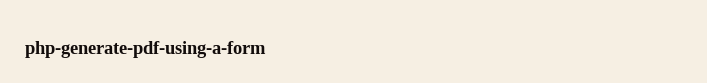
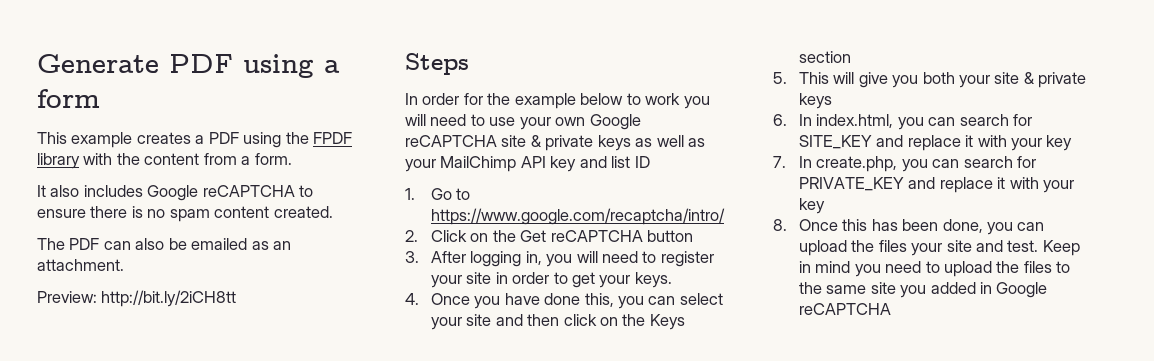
[25,41,266,58] php-generate-pdf-using-a-form -> [37,54,340,78] [37,89,100,108] [37,132,353,148] [37,153,292,169] [37,185,314,201] [37,206,333,222] [37,238,292,250] [37,259,124,271] [37,290,237,307] [405,53,469,75] [405,93,710,109] [405,114,641,130] [405,135,706,151] [405,156,650,172] [405,188,471,200] [430,208,725,225] [405,230,693,242] [405,251,714,267] [430,272,672,288] [405,293,723,309] [430,314,685,330] [798,51,851,63] [773,72,1087,88] [798,93,832,109] [773,114,1032,130] [798,135,1073,151] [773,156,1036,172] [798,177,1074,193] [798,198,825,214] [773,219,1045,235] [798,240,1080,256] [798,261,1071,277] [798,282,1048,298] [798,303,891,315] Generate PDF using a form // This example creates a PDF using the FPDF library with the content from a form. // It also includes Google reCAPTCHA to ensure there is no spam content created. // The PDF can also be emailed as an attachment. // Preview: http://bit.ly/2iCH8tt // Steps // In order for the example below to work you will need to use your own Google reCAPTCHA site & private keys as well as your MailChimp API key and list ID // 1. Go to https://www.google.com/recaptcha/intro/ // 2. Click on the Get reCAPTCHA button // 3. After logging in, you will need to register your site in order to get your keys. // 4. Once you have done this, you can select your site and then click on the Keys section // 5. This will give you both your site & private keys // 6. In index.html, you can search for SITE_KEY and replace it with your key // 7. In create.php, you can search for PRIVATE_KEY and replace it with your key // 8. Once this has been done, you can upload the files your site and test. Keep in mind you need to upload the files to the same site you added in Google reCAPTCHA

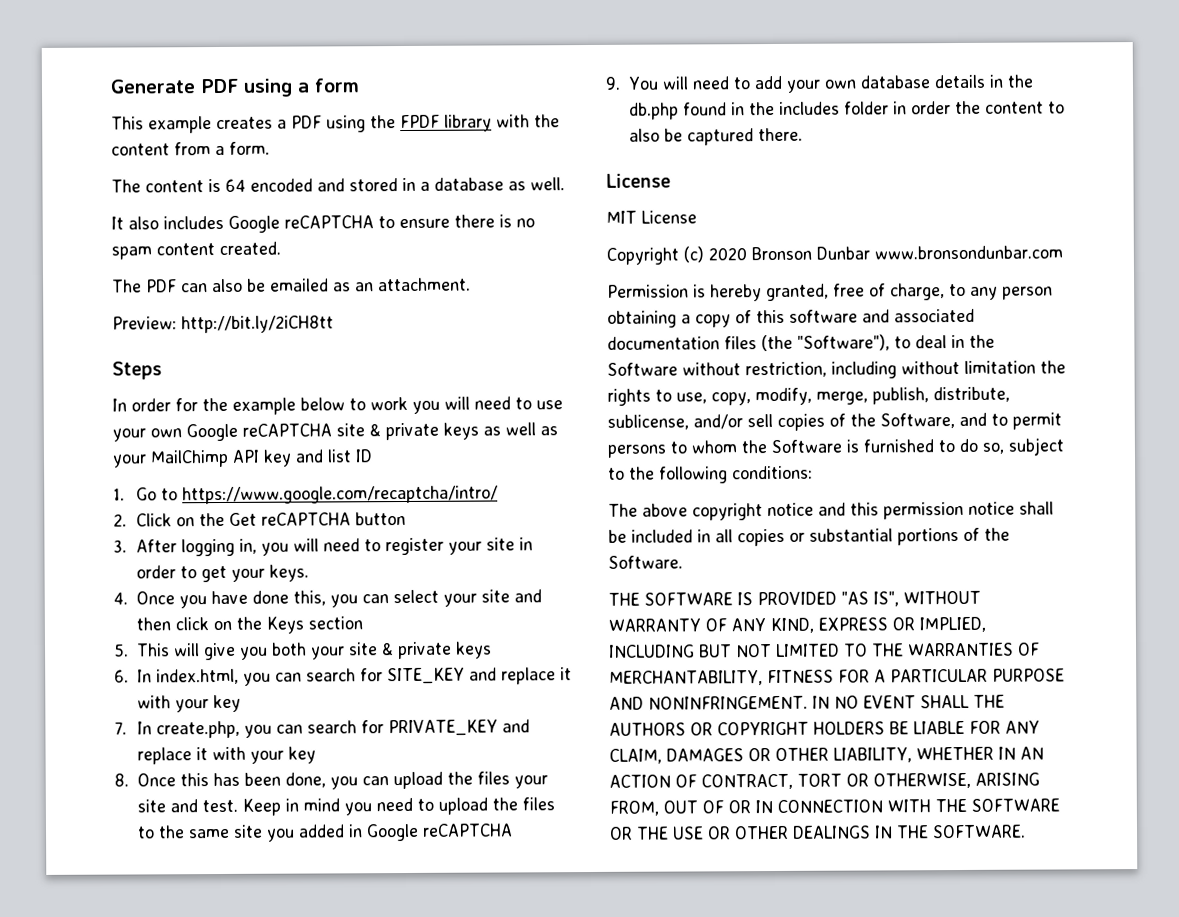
(292, 159) none -> [111,177,565,193] // The content is 64 encoded and stored in a database as well.
(891, 309) none -> [605,74,1033,93] [628,100,1065,120] [628,127,803,146] [606,173,671,188] [606,210,697,224] [606,245,1063,265] [607,283,1053,302] [607,308,975,328] [607,334,995,352] [607,360,1066,379] [607,386,1010,406] [607,412,1062,431] [607,437,1064,458] [608,465,813,484] [608,501,1054,521] [608,527,1010,547] [608,555,683,569] [608,590,981,607] [608,616,986,634] [609,642,1040,658] [609,668,1065,686] [609,694,1005,710] [609,720,1040,736] [609,746,1044,764] [609,772,1040,790] [609,798,1060,816] [609,824,1026,840] // 9. You will need to add your own database details in the db.php found in the includes folder in order the content to also be captured there. // License // MIT License // Copyright (c) 2020 Bronson Dunbar www.bronsondunbar.com // Permission is hereby granted, free of charge, to any person obtaining a copy of this software and associated documentation files (the "Software"), to deal in the Software without restriction, including without limitation the rights to use, copy, modify, merge, publish, distribute, sublicense, and/or sell copies of the Software, and to permit persons to whom the Software is furnished to do so, subject to the following conditions: // The above copyright notice and this permission notice shall be included in all copies or substantial portions of the Software. // THE SOFTWARE IS PROVIDED "AS IS", WITHOUT WARRANTY OF ANY KIND, EXPRESS OR IMPLIED, INCLUDING BUT NOT LIMITED TO THE WARRANTIES OF MERCHANTABILITY, FITNESS FOR A PARTICULAR PURPOSE AND NONINFRINGEMENT. IN NO EVENT SHALL THE AUTHORS OR COPYRIGHT HOLDERS BE LIABLE FOR ANY CLAIM, DAMAGES OR OTHER LIABILITY, WHETHER IN AN ACTION OF CONTRACT, TORT OR OTHERWISE, ARISING FROM, OUT OF OR IN CONNECTION WITH THE SOFTWARE OR THE USE OR OTHER DEALINGS IN THE SOFTWARE.

